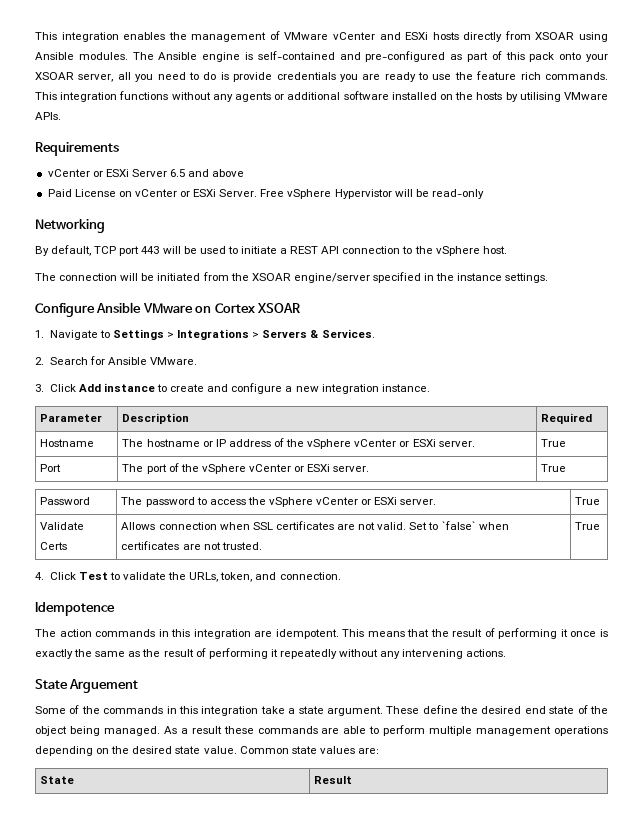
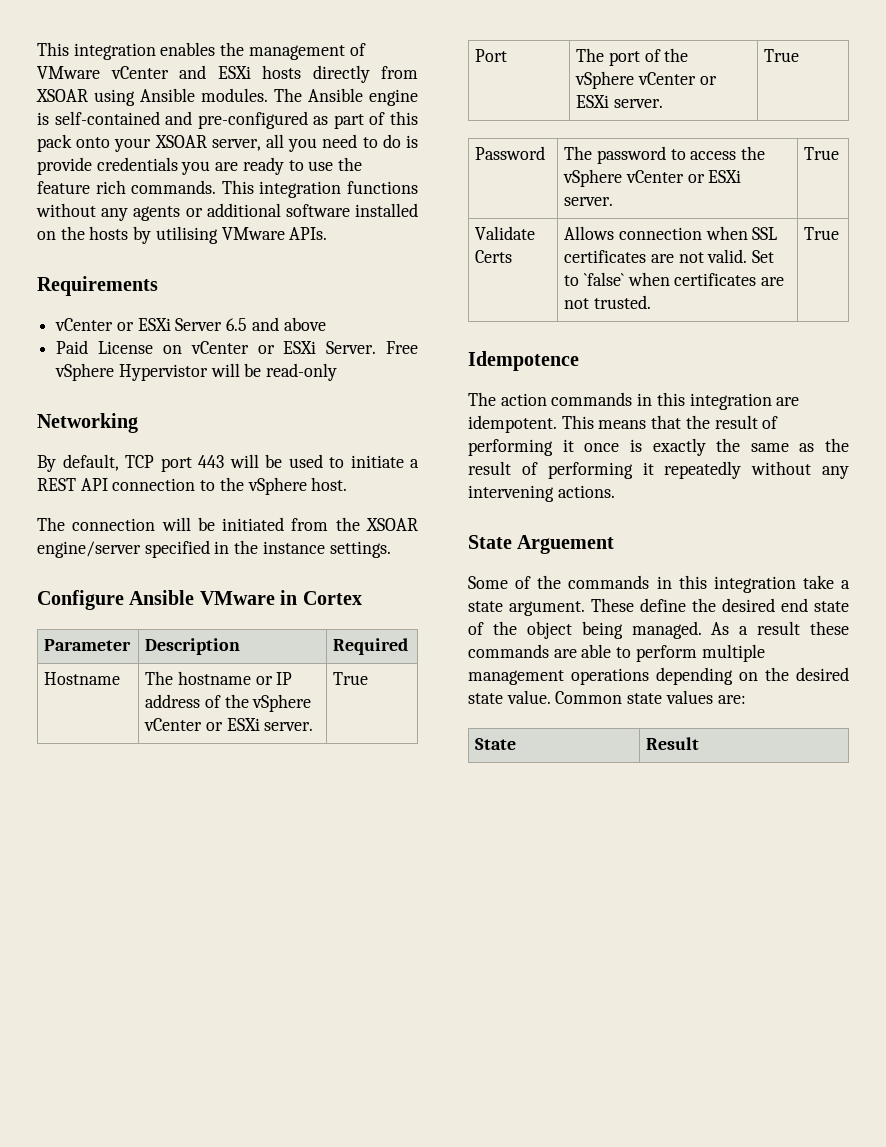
[195,306,212,313] on -> [280,590,298,605] in
[256,303,300,313] [35,329,375,340] [35,356,198,365] [35,383,430,394] XSOAR // 1. Navigate to Settings > Integrations > Servers & Services. // 2. Search for Ansible VMware. // 3. Click Add instance to create and configure a new integration instance. -> (362, 598) none
[35,572,341,582] // 4. Click Test to validate the URLs, token, and connection. -> (840, 233) none

